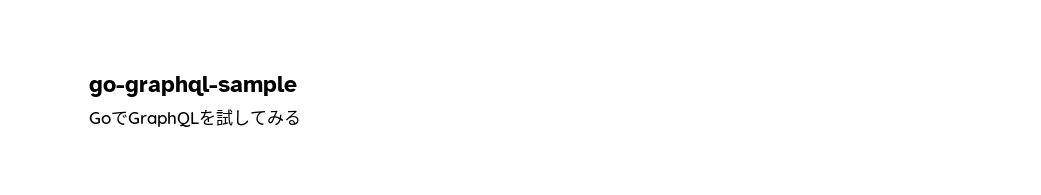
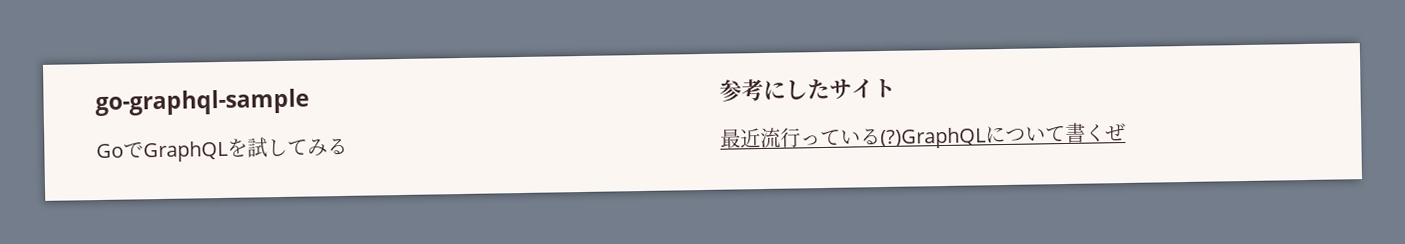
(301, 117) none -> [719,78,896,102] [720,122,1126,150] // 参考にしたサイト // 最近流行っている(?)GraphQLについて書くぜ

